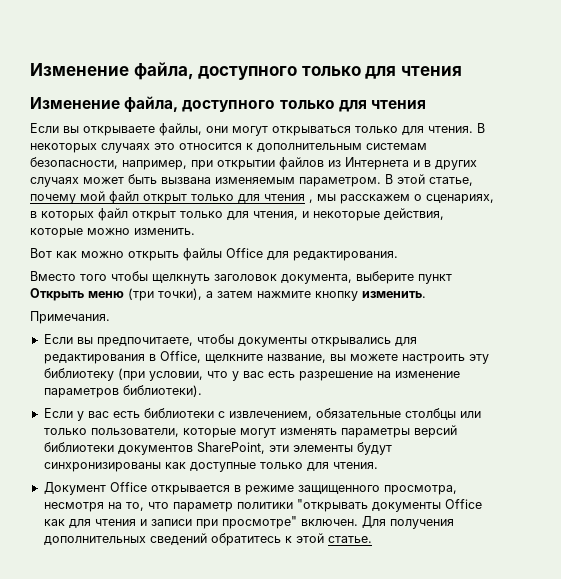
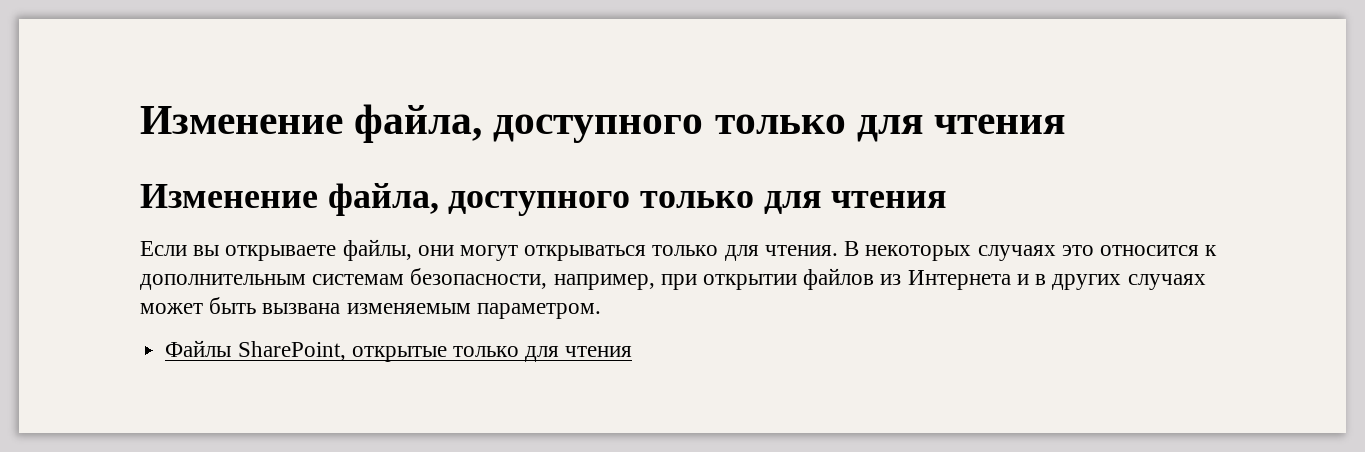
[385,174,473,186] [30,191,494,204] [30,208,444,221] [30,228,195,238] [30,248,398,261] [30,271,452,284] [30,288,426,301] [30,311,110,324] [43,334,417,347] [43,351,489,364] [43,368,460,381] [43,385,202,398] [43,408,481,421] [43,425,457,438] [43,442,392,455] [43,462,378,472] [43,482,457,495] [43,499,482,512] [43,516,454,529] [43,533,372,546] В этой статье, почему мой файл открыт только для чтения , мы расскажем о сценариях, в которых файл открыт только для чтения, и некоторые действия, которые можно изменить. // Вот как можно открыть файлы Office для редактирования. // Вместо того чтобы щелкнуть заголовок документа, выберите пункт Открыть меню (три точки), а затем нажмите кнопку изменить. // Примечания. // Если вы предпочитаете, чтобы документы открывались для редактирования в Office, щелкните название, вы можете настроить эту библиотеку (при условии, что у вас есть разрешение на изменение параметров библиотеки). // Если у вас есть библиотеки с извлечением, обязательные столбцы или только пользователи, которые могут изменять параметры версий библиотеки документов SharePoint, эти элементы будут синхронизированы как доступные только для чтения. // Документ Office открывается в режиме защищенного просмотра, несмотря на то, что параметр политики "открывать документы Office как для чтения и записи при просмотре" включен. Для получения дополнительных сведений обратитесь к этой статье. -> [165,340,633,362] // Файлы SharePoint, открытые только для чтения

